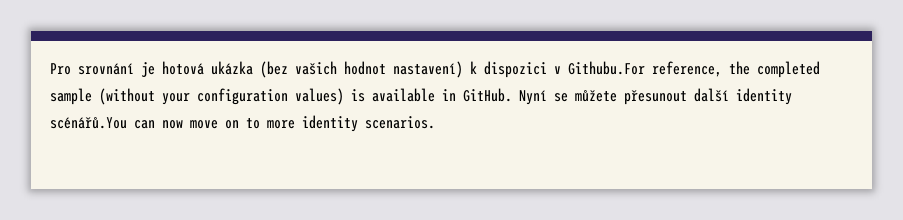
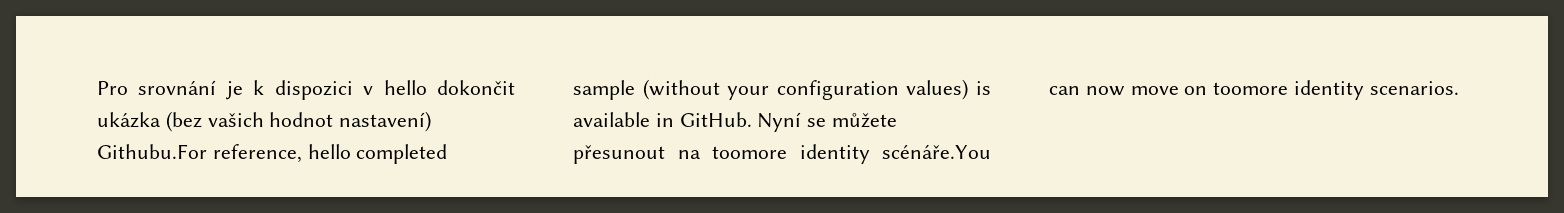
[162,61,204,75] hotová -> [253,80,515,100] k dispozici v hello dokončit
[470,61,561,78] k dispozici v -> (432, 121) none
[729,61,750,75] the -> [307,144,351,159] hello
[694,88,792,105] [50,117,127,129] další identity scénářů.You -> [677,144,991,164] na toomore identity scénáře.You
[246,118,295,129] to more -> [1213,82,1289,95] toomore

